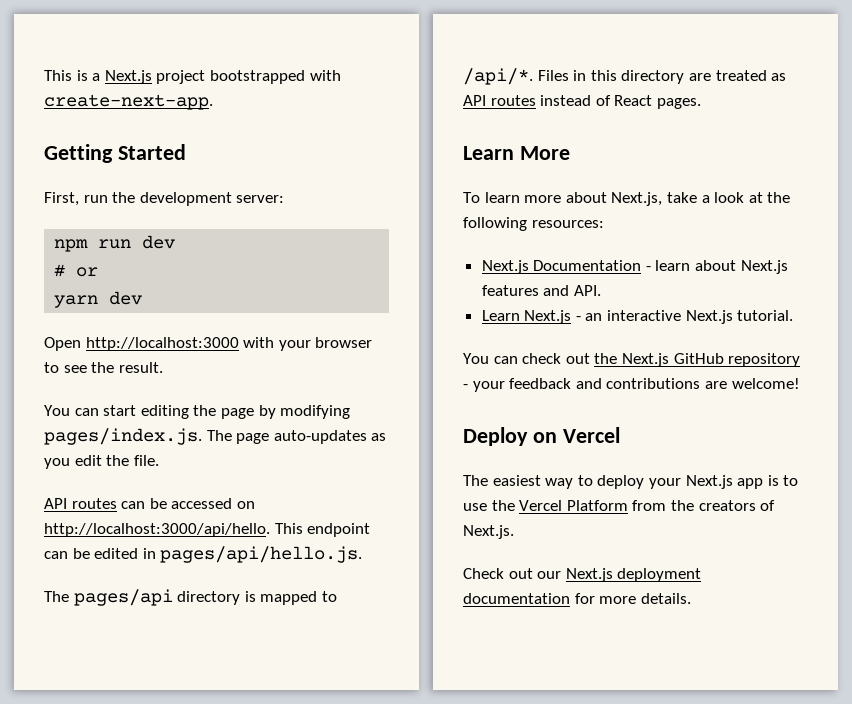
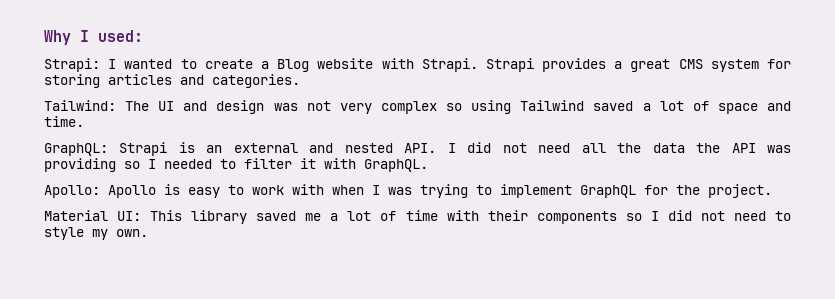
[44,70,341,84] [44,94,213,110] [44,144,186,163] [44,192,285,206] [54,235,176,252] [54,264,99,277] [54,291,143,308] [44,337,373,351] [44,362,163,373] [44,405,351,419] [44,428,387,445] [44,455,159,469] [44,498,255,509] [44,523,371,537] [44,546,363,563] [44,589,337,606] [463,68,787,85] [463,95,701,109] [463,146,570,160] [463,192,791,206] [463,217,604,231] [481,260,788,274] [481,285,601,296] [481,310,794,324] [463,353,801,367] [463,378,800,392] [463,427,620,446] [463,475,799,489] [463,500,776,511] [463,525,514,539] [463,568,702,582] [463,593,691,604] This is a Next.js project bootstrapped with create-next-app. // Getting Started // First, run the development server: // npm run dev // # or // yarn dev // Open http://localhost:3000 with your browser to see the result. // You can start editing the page by modifying pages/index.js. The page auto-updates as you edit the file. // API routes can be accessed on http://localhost:3000/api/hello. This endpoint can be edited in pages/api/hello.js. // The pages/api directory is mapped to /api/*. Files in this directory are treated as API routes instead of React pages. // Learn More // To learn more about Next.js, take a look at the following resources: // Next.js Documentation - learn about Next.js features and API. // Learn Next.js - an interactive Next.js tutorial. // You can check out the Next.js GitHub repository - your feedback and contributions are welcome! // Deploy on Vercel // The easiest way to deploy your Next.js app is to use the Vercel Platform from the creators of Next.js. // Check out our Next.js deployment documentation for more details. -> [44,30,143,45] [44,58,791,72] [44,74,300,88] [44,100,792,114] [44,116,84,127] [44,142,792,156] [44,158,428,172] [44,184,772,198] [44,210,791,224] [44,227,148,240] Why I used: // Strapi: I wanted to create a Blog website with Strapi. Strapi provides a great CMS system for storing articles and categories. // Tailwind: The UI and design was not very complex so using Tailwind saved a lot of space and time. // GraphQL: Strapi is an external and nested API. I did not need all the data the API was providing so I needed to filter it with GraphQL. // Apollo: Apollo is easy to work with when I was trying to implement GraphQL for the project. // Material UI: This library saved me a lot of time with their components so I did not need to style my own.

